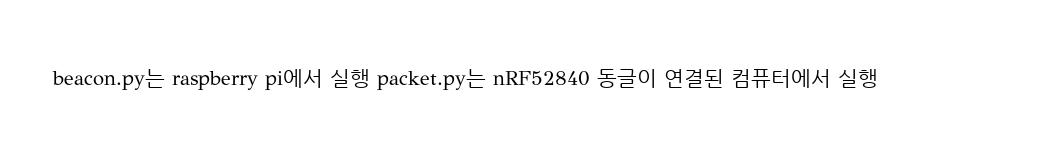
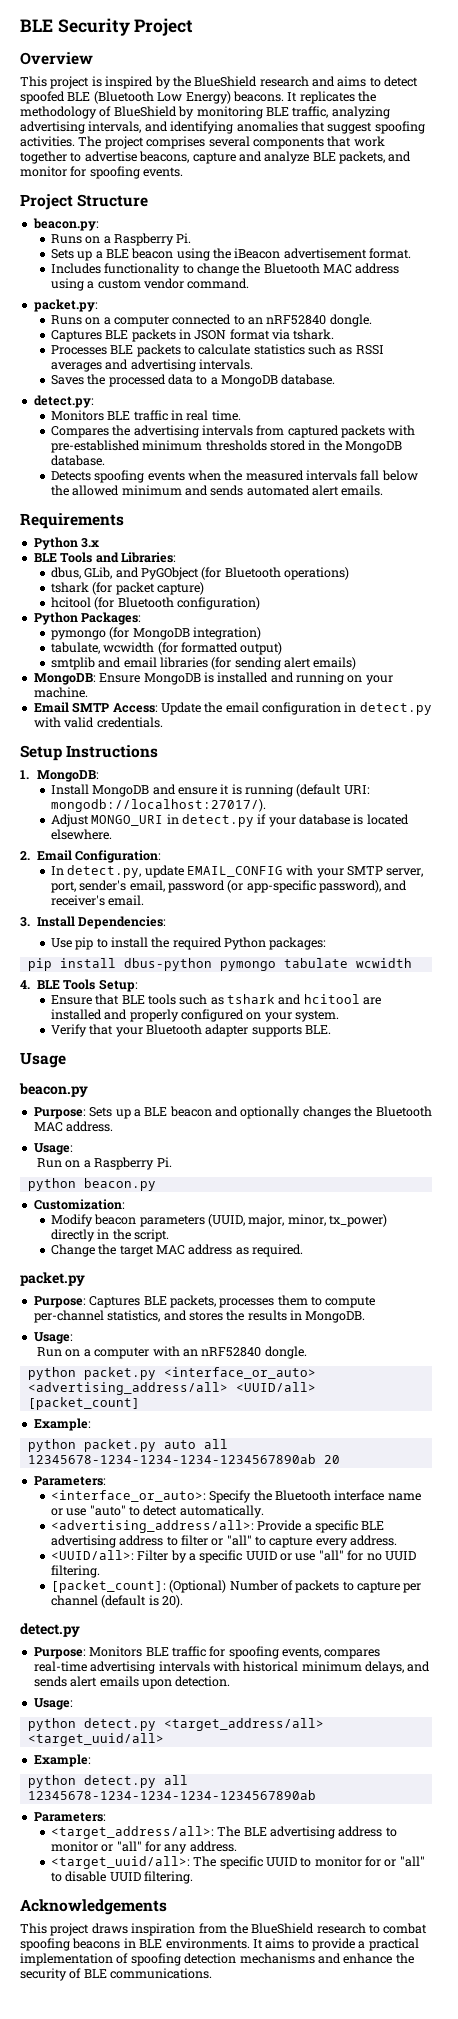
[52,69,878,90] beacon.py는 raspberry pi에서 실행 packet.py는 nRF52840 동글이 연결된 컴퓨터에서 실행 -> [20,18,194,36] [20,52,93,65] [20,76,419,89] [20,91,376,104] [20,106,390,119] [20,121,425,134] [20,136,385,149] [20,151,412,164] [20,166,184,179] [20,194,149,210] [32,218,99,231] [50,233,192,246] [50,248,412,261] [50,263,400,276] [50,278,250,291] [33,299,98,312] [50,314,372,327] [50,329,335,342] [50,344,384,357] [50,359,253,372] [50,374,336,387] [33,395,94,408] [50,410,241,421] [50,425,416,438] [50,440,403,453] [50,455,105,466] [50,470,418,483] [50,485,384,496] [20,513,124,529] [33,537,100,550] [33,552,176,563] [50,567,350,580] [50,582,204,595] [50,597,260,610] [33,612,142,625] [50,627,261,640] [50,642,283,655] [50,657,357,670] [33,672,393,685] [33,687,88,698] [33,702,432,715] [33,717,163,728] [20,745,159,761] [20,770,100,782] [50,784,370,797] [50,799,266,812] [50,814,409,827] [50,829,112,840] [20,850,162,863] [50,865,424,878] [50,880,408,893] [50,895,145,906] [20,916,167,929] [50,937,327,950] [27,958,412,971] [20,979,138,992] [50,994,382,1005] [50,1009,340,1022] [50,1024,332,1037] [20,1052,66,1068] [19,1083,88,1097] [33,1106,432,1119] [33,1121,114,1132] [33,1143,73,1155] [37,1157,172,1170] [27,1178,156,1191] [33,1199,125,1210] [50,1214,388,1227] [50,1229,169,1242] [50,1244,304,1257] [20,1272,85,1286] [33,1295,376,1308] [33,1310,366,1323] [33,1332,73,1344] [37,1346,307,1359] [27,1367,316,1380] [27,1382,316,1395] [27,1397,140,1410] [33,1418,91,1431] [27,1439,228,1452] [27,1454,340,1464] [33,1476,106,1486] [50,1490,421,1503] [50,1505,264,1518] [50,1520,385,1533] [50,1535,398,1548] [50,1550,416,1563] [50,1565,100,1578] [50,1580,422,1593] [50,1595,183,1608] [20,1623,80,1637] [33,1646,381,1659] [33,1661,431,1674] [33,1676,231,1689] [33,1698,73,1710] [27,1718,324,1731] [27,1733,164,1746] [33,1754,91,1767] [27,1775,188,1788] [27,1790,316,1800] [33,1812,106,1822] [50,1826,397,1839] [50,1841,237,1854] [50,1856,425,1869] [50,1871,193,1884] [20,1899,167,1915] [20,1923,428,1936] [20,1938,419,1951] [20,1953,414,1966] [20,1968,213,1981] BLE Security Project // Overview // This project is inspired by the BlueShield research and aims to detect spoofed BLE (Bluetooth Low Energy) beacons. It replicates the methodology of BlueShield by monitoring BLE traffic, analyzing advertising intervals, and identifying anomalies that suggest spoofing activities. The project comprises several components that work together to advertise beacons, capture and analyze BLE packets, and monitor for spoofing events. // Project Structure // beacon.py: // Runs on a Raspberry Pi. // Sets up a BLE beacon using the iBeacon advertisement format. // Includes functionality to change the Bluetooth MAC address using a custom vendor command. // packet.py: // Runs on a computer connected to an nRF52840 dongle. // Captures BLE packets in JSON format via tshark. // Processes BLE packets to calculate statistics such as RSSI averages and advertising intervals. // Saves the processed data to a MongoDB database. // detect.py: // Monitors BLE traffic in real time. // Compares the advertising intervals from captured packets with pre-established minimum thresholds stored in the MongoDB database. // Detects spoofing events when the measured intervals fall below the allowed minimum and sends automated alert emails. // Requirements // Python 3.x // BLE Tools and Libraries: // dbus, GLib, and PyGObject (for Bluetooth operations) // tshark (for packet capture) // hcitool (for Bluetooth configuration) // Python Packages: // pymongo (for MongoDB integration) // tabulate, wcwidth (for formatted output) // smtplib and email libraries (for sending alert emails) // MongoDB: Ensure MongoDB is installed and running on your machine. // Email SMTP Access: Update the email configuration in detect.py with valid credentials. // Setup Instructions // 1. MongoDB: // Install MongoDB and ensure it is running (default URI: mongodb://localhost:27017/). // Adjust MONGO_URI in detect.py if your database is located elsewhere. // 2. Email Configuration: // In detect.py, update EMAIL_CONFIG with your SMTP server, port, sender's email, password (or app-specific password), and receiver's email. // 3. Install Dependencies: // Use pip to install the required Python packages: // pip install dbus-python pymongo tabulate wcwidth // 4. BLE Tools Setup: // Ensure that BLE tools such as tshark and hcitool are installed and properly configured on your system. // Verify that your Bluetooth adapter supports BLE. // Usage // beacon.py // Purpose: Sets up a BLE beacon and optionally changes the Bluetooth MAC address. // Usage: // Run on a Raspberry Pi. // python beacon.py // Customization: // Modify beacon parameters (UUID, major, minor, tx_power) directly in the script. // Change the target MAC address as required. // packet.py // Purpose: Captures BLE packets, processes them to compute per-channel statistics, and stores the results in MongoDB. // Usage: // Run on a computer with an nRF52840 dongle. // python packet.py <interface_or_auto> <advertising_address/all> <UUID/all> [packet_count] // Example: // python packet.py auto all 12345678-1234-1234-1234-1234567890ab 20 // Parameters: // <interface_or_auto>: Specify the Bluetooth interface name or use "auto" to detect automatically. // <advertising_address/all>: Provide a specific BLE advertising address to filter or "all" to capture every address. // <UUID/all>: Filter by a specific UUID or use "all" for no UUID filtering. // [packet_count]: (Optional) Number of packets to capture per channel (default is 20). // detect.py // Purpose: Monitors BLE traffic for spoofing events, compares real-time advertising intervals with historical minimum delays, and sends alert emails upon detection. // Usage: // python detect.py <target_address/all> <target_uuid/all> // Example: // python detect.py all 12345678-1234-1234-1234-1234567890ab // Parameters: // <target_address/all>: The BLE advertising address to monitor or "all" for any address. // <target_uuid/all>: The specific UUID to monitor for or "all" to disable UUID filtering. // Acknowledgements // This project draws inspiration from the BlueShield research to combat spoofing beacons in BLE environments. It aims to provide a practical implementation of spoofing detection mechanisms and enhance the security of BLE communications.

